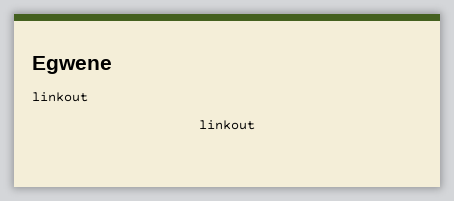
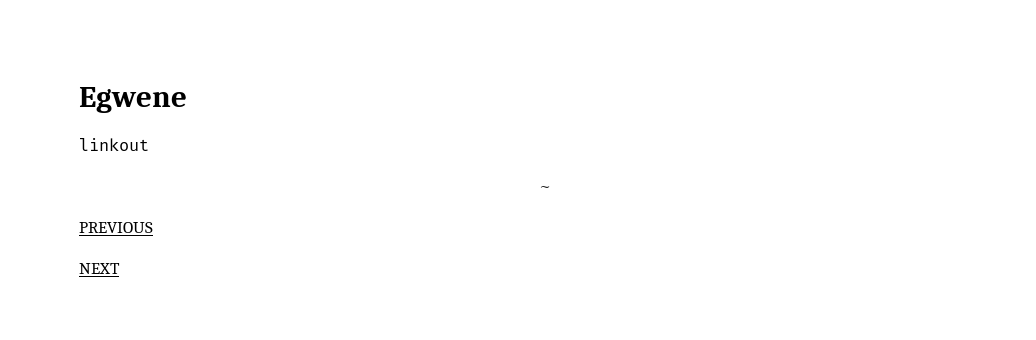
[199,120,255,130] linkout -> [538,186,551,192] [79,222,153,233] [79,263,120,274] ~ // PREVIOUS // NEXT

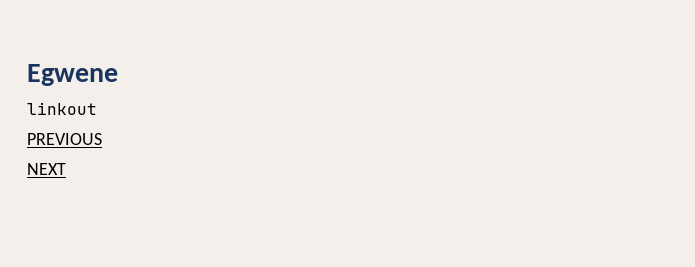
[538,186,551,192] // ~ -> (97, 108) none

